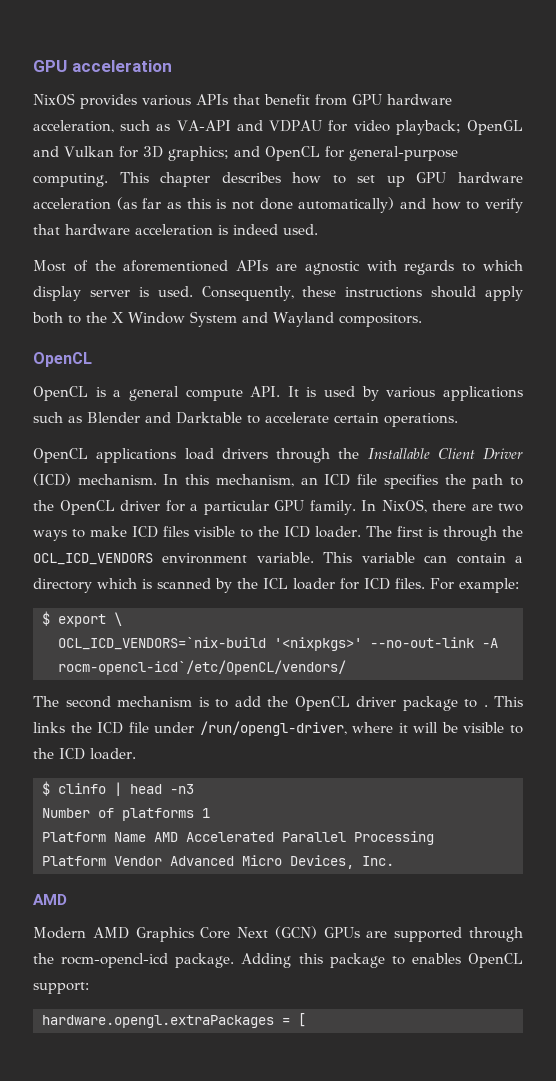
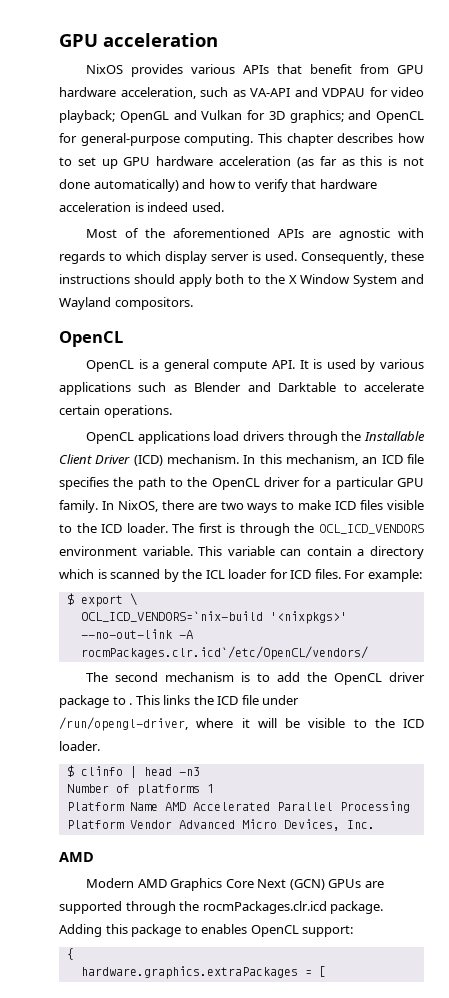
[58,660,346,675] rocm-opencl-icd`/etc/OpenCL/vendors/ -> [80,646,368,660] rocmPackages.clr.icd`/etc/OpenCL/vendors/
[61,953,169,968] rocm-opencl-icd -> [202,901,327,914] rocmPackages.clr.icd
[42,1015,274,1028] hardware.opengl.extraPackages -> [66,948,74,960] [80,966,298,979] { // hardware.graphics.extraPackages

